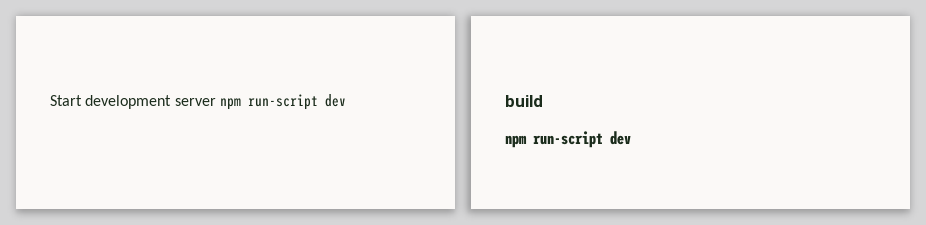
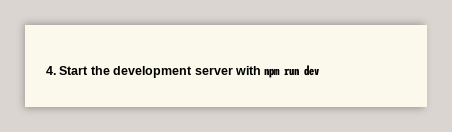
[50,94,346,110] [505,95,543,107] [505,131,603,148] Start development server npm run-script dev // build // npm run-script -> [46,66,300,78] 4. Start the development server with npm run

